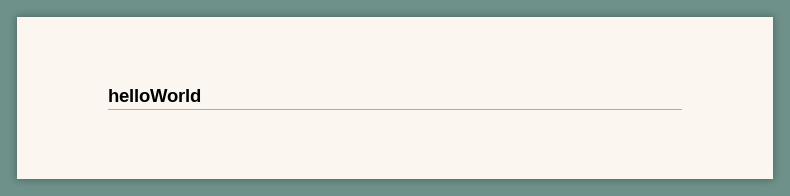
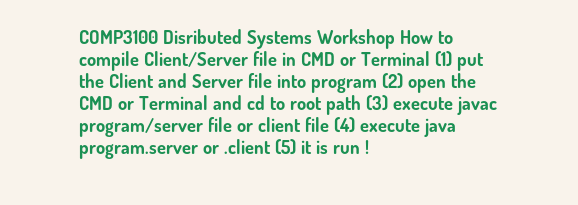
[108,89,201,102] helloWorld -> [79,29,453,49] [79,51,484,71] [79,73,476,93] [79,95,497,115] [79,117,456,137] [79,139,369,159] COMP3100 Disributed Systems Workshop How to compile Client/Server file in CMD or Terminal (1) put the Client and Server file into program (2) open the CMD or Terminal and cd to root path (3) execute javac program/server file or client file (4) execute java program.server or .client (5) it is run !

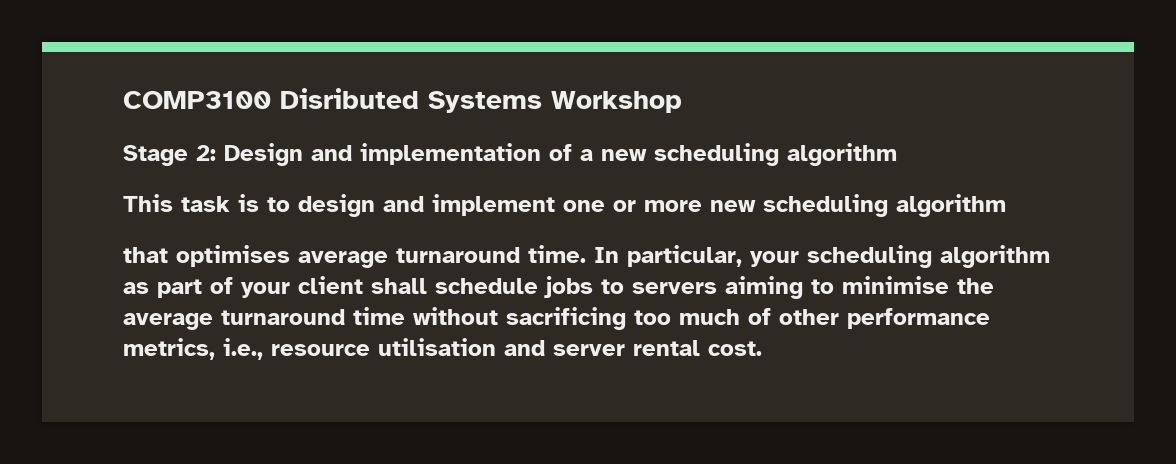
[399,30,453,44] [79,51,484,71] [79,73,476,93] [79,95,497,115] [79,117,456,137] [79,139,369,159] How to compile Client/Server file in CMD or Terminal (1) put the Client and Server file into program (2) open the CMD or Terminal and cd to root path (3) execute javac program/server file or client file (4) execute java program.server or .client (5) it is run ! -> [123,143,897,166] [123,194,1006,217] [123,245,1050,268] [123,276,994,299] [123,307,990,330] [123,338,762,360] // Stage 2: Design and implementation of a new scheduling algorithm // This task is to design and implement one or more new scheduling algorithm // that optimises average turnaround time. In particular, your scheduling algorithm as part of your client shall schedule jobs to servers aiming to minimise the average turnaround time without sacrificing too much of other performance metrics, i.e., resource utilisation and server rental cost.

